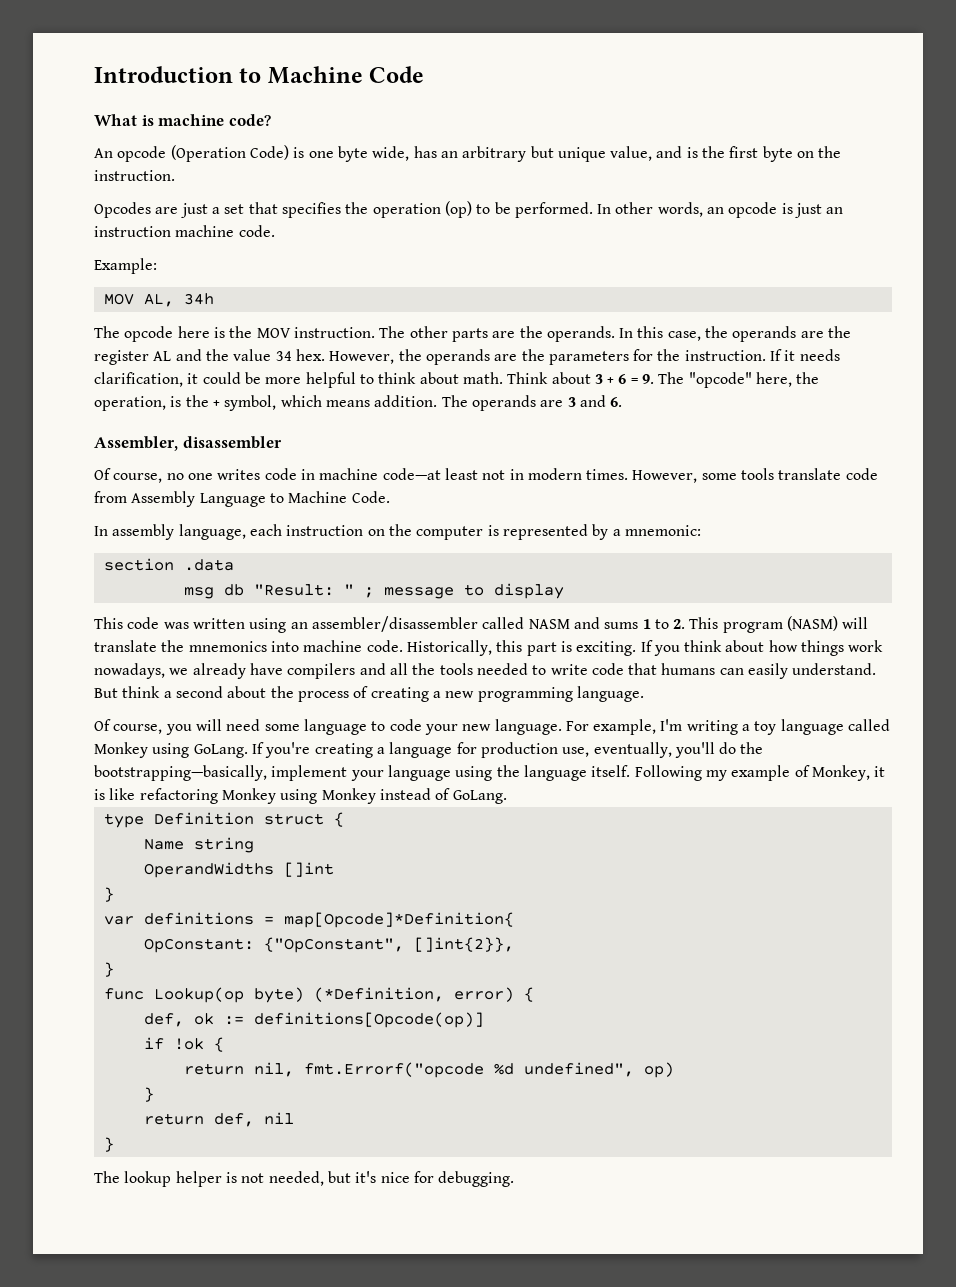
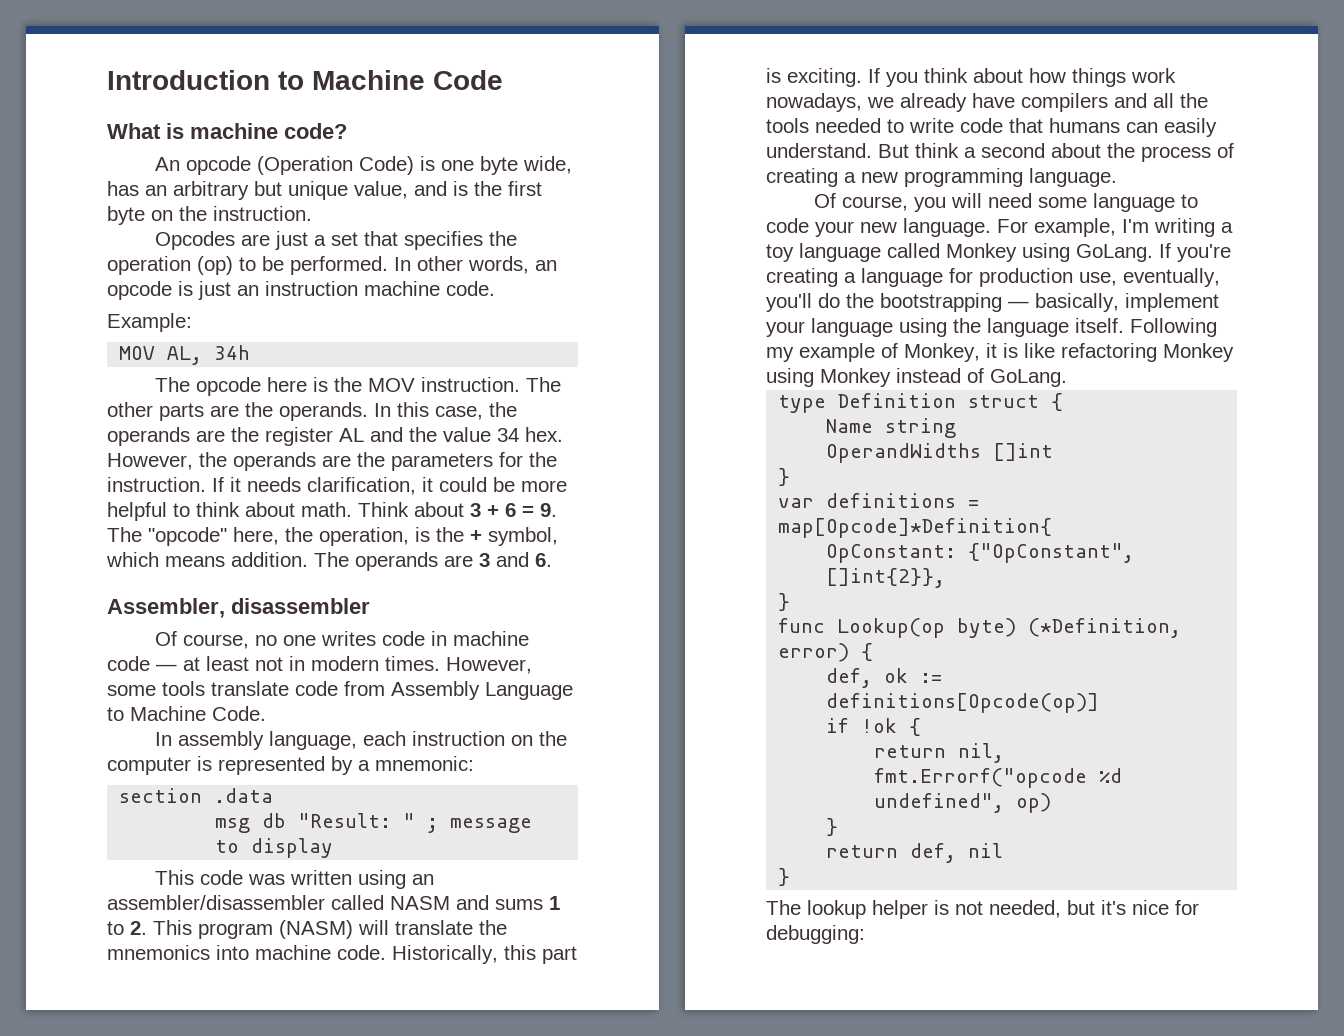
[382,468,441,480] code—at -> [107,656,200,671] code — at
[94,765,267,781] bootstrapping—basically, -> [880,293,1119,312] bootstrapping — basically,
[438,1171,515,1187] debugging. -> [766,925,865,944] debugging:

